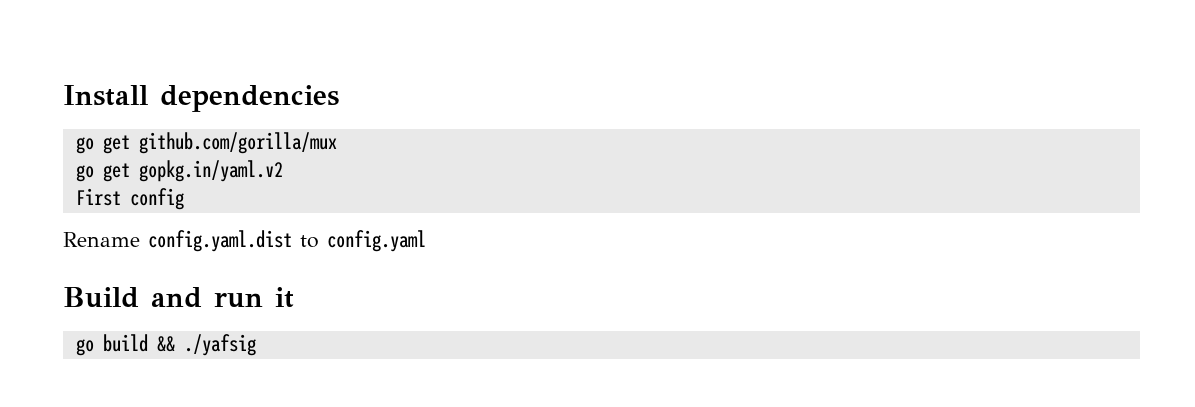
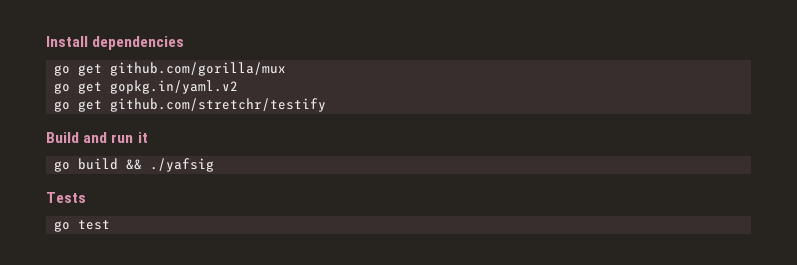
[75,188,184,210] [63,230,426,252] First config // Rename config.yaml.dist to config.yaml -> [54,98,327,112] go get github.com/stretchr/testify
(256, 345) none -> [46,192,86,203] [54,220,111,232] // Tests // go test

